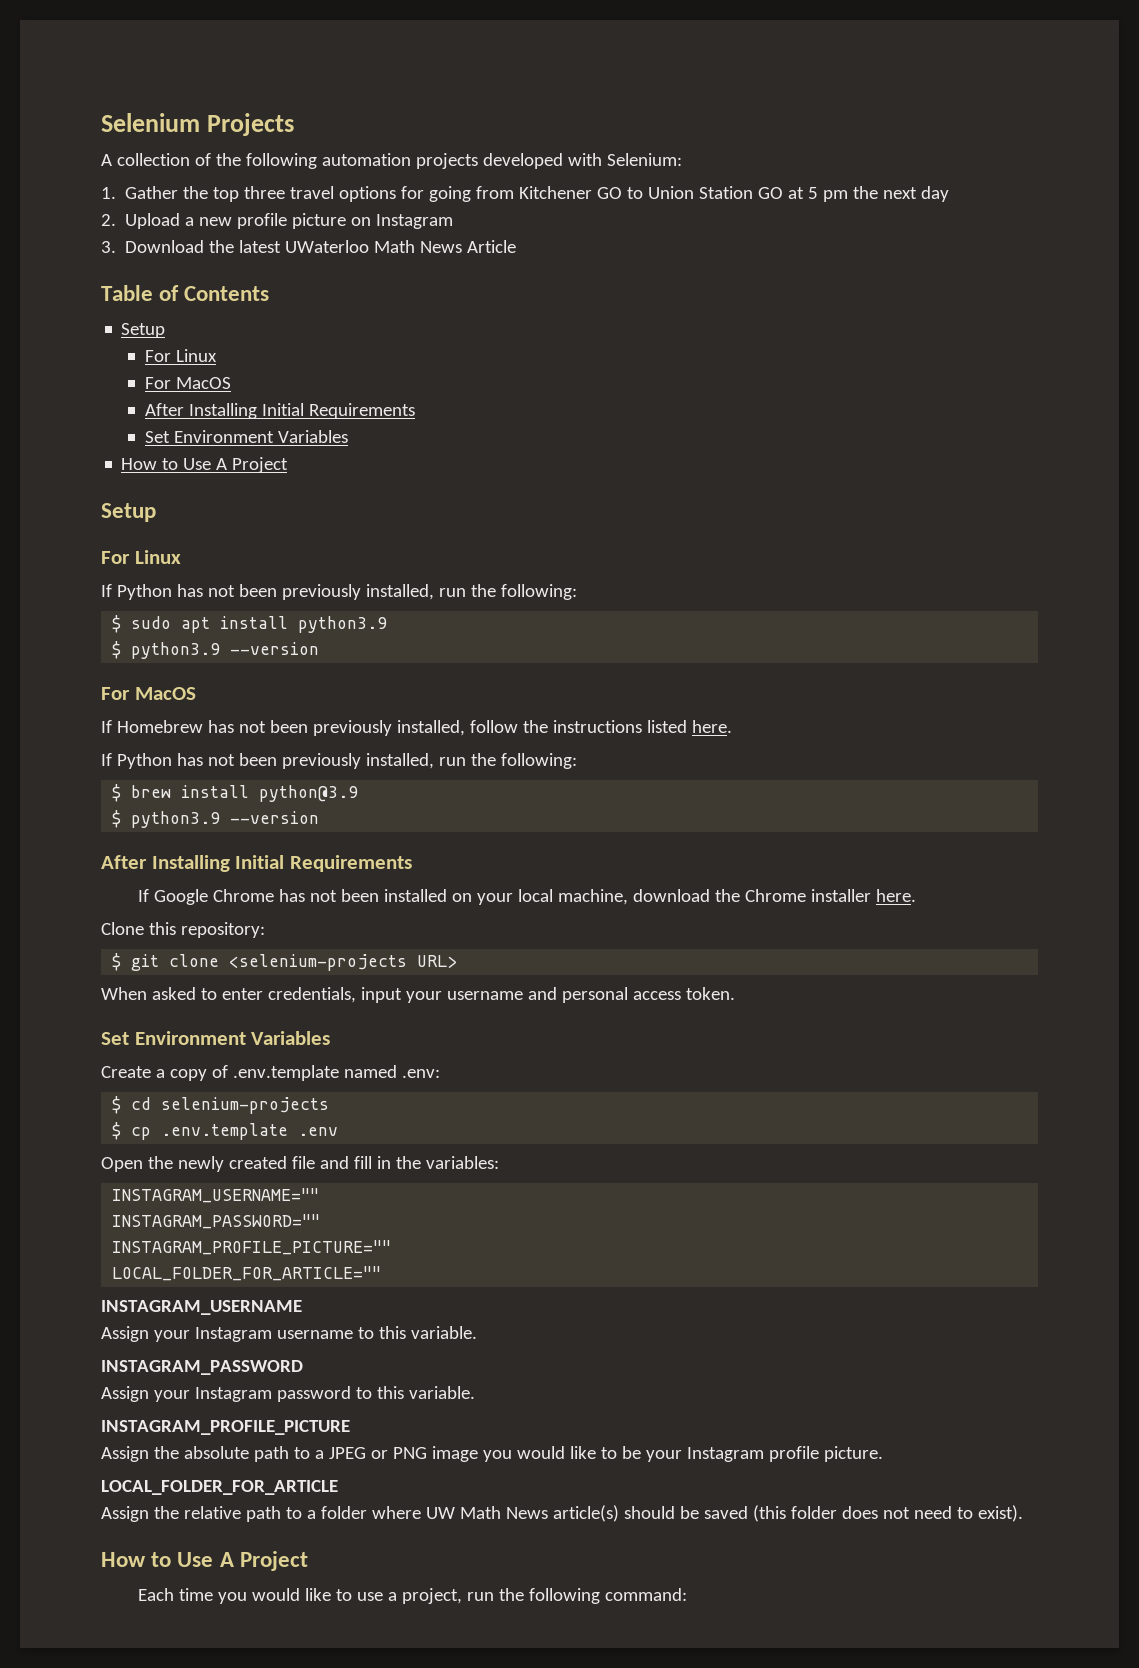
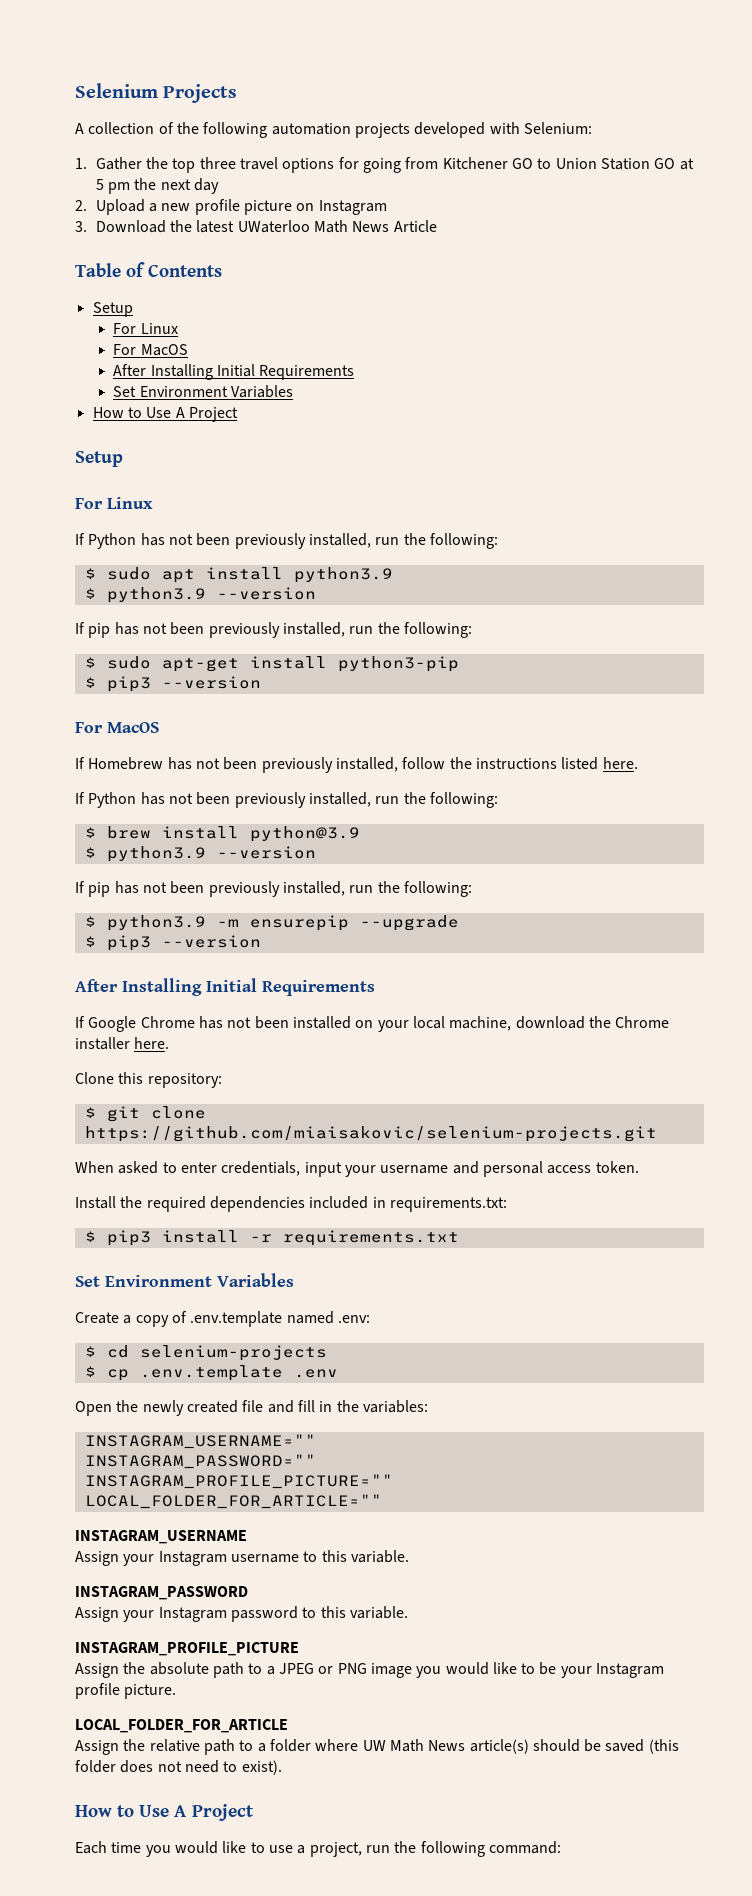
(320, 648) none -> [75,622,472,638] [84,656,459,672] [84,676,261,692] // If pip has not been previously installed, run the following: // $ sudo apt-get install python3-pip // $ pip3 --version
(320, 817) none -> [75,881,472,897] [84,915,459,931] [84,935,261,951] // If pip has not been previously installed, run the following: // $ python3.9 -m ensurepip --upgrade // $ pip3 --version
[229,954,458,971] <selenium-projects URL> -> [84,1126,657,1142] https://github.com/miaisakovic/selenium-projects.git
(735, 993) none -> [75,1196,507,1212] [84,1230,459,1246] // Install the required dependencies included in requirements.txt: // $ pip3 install -r requirements.txt

